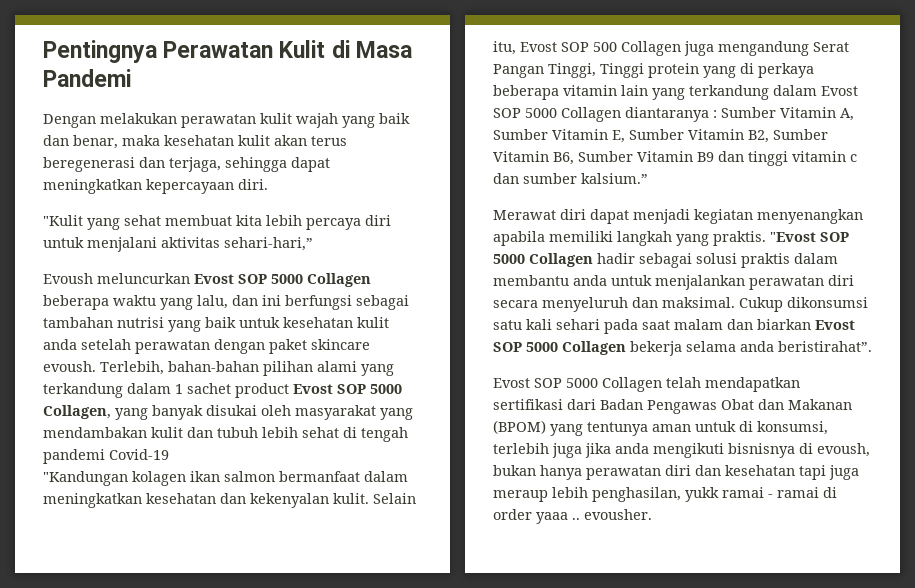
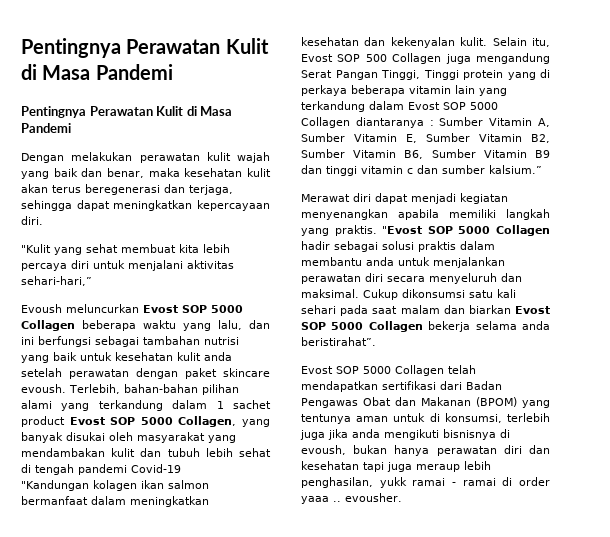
[43,40,412,63] [43,69,131,87] Pentingnya Perawatan Kulit di Masa Pandemi -> [21,38,269,58] [21,64,173,80] [21,106,233,118] [21,123,71,133] Pentingnya Perawatan Kulit di Masa Pandemi // Pentingnya Perawatan Kulit di Masa Pandemi

